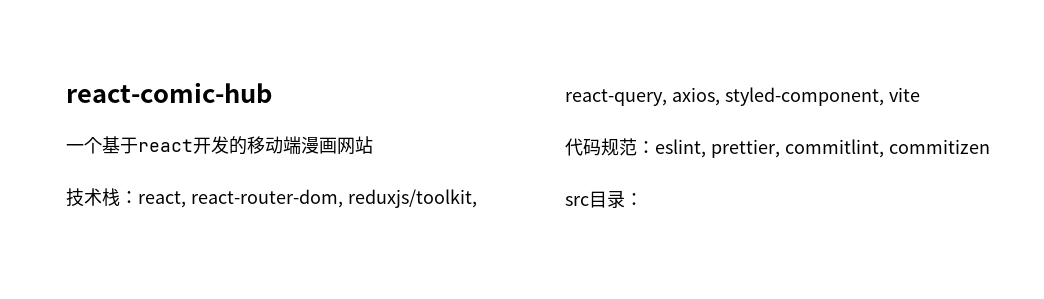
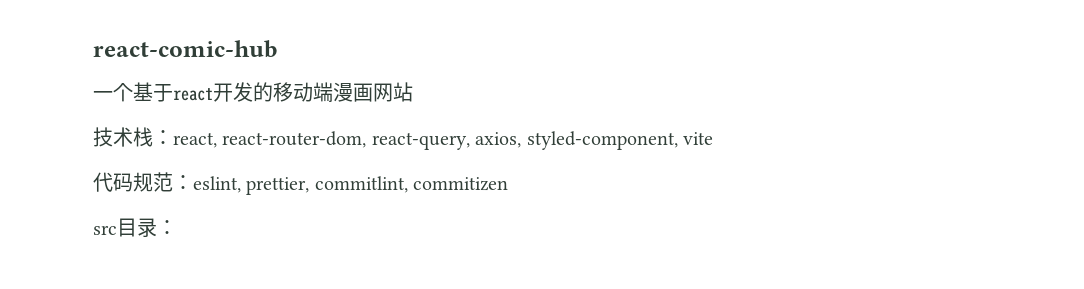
[347,189,477,208] reduxjs/toolkit, -> (367, 139) none

